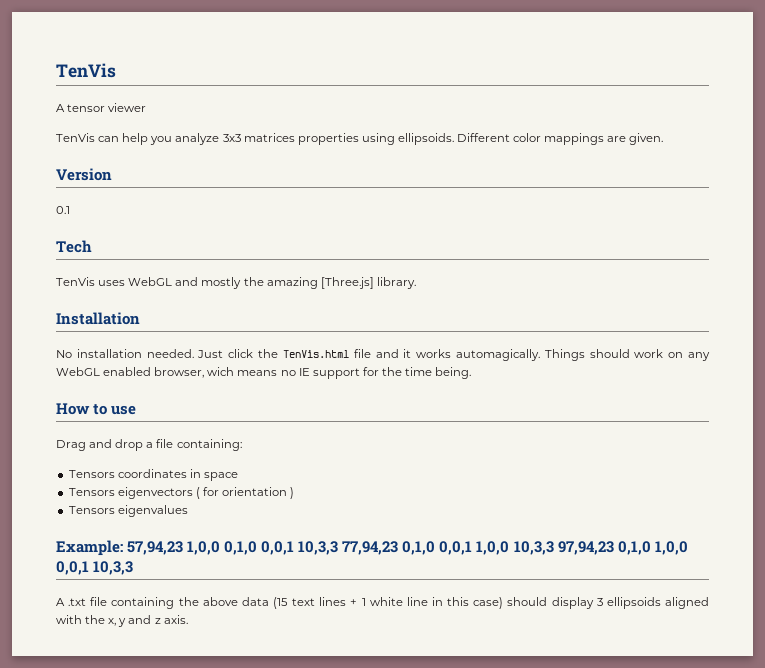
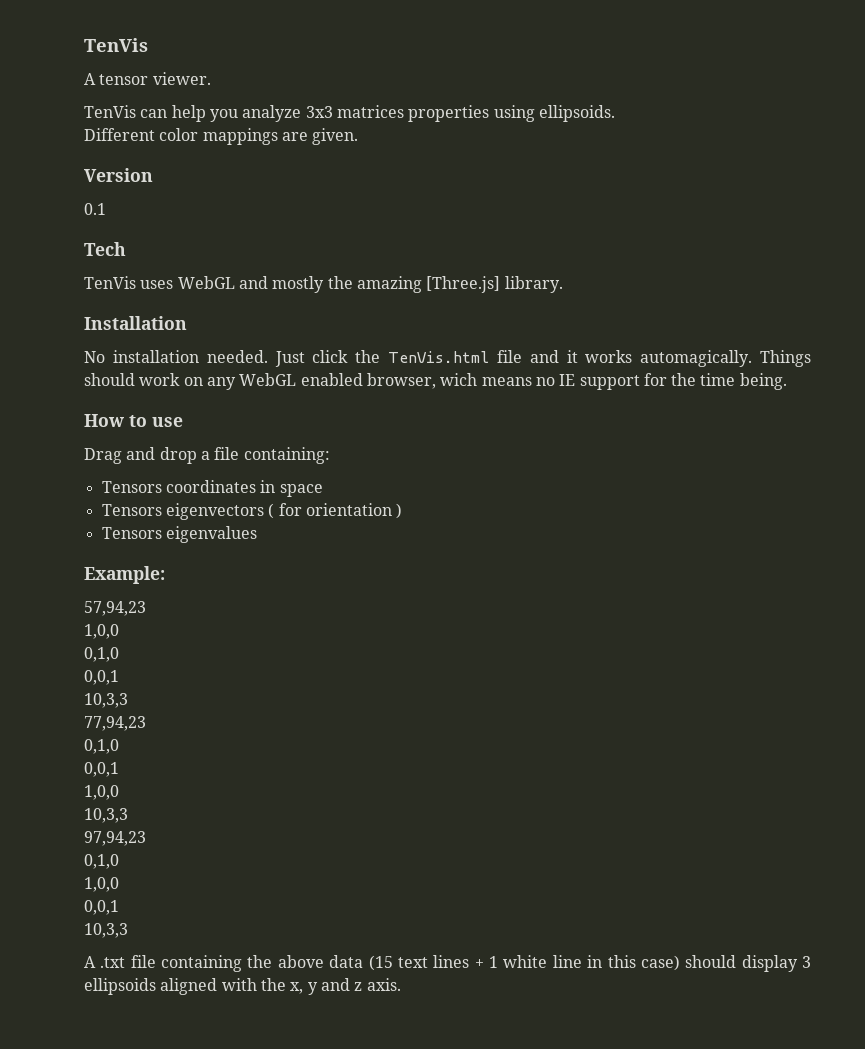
[108,103,147,112] viewer -> [152,72,211,85] viewer.
(454, 139) none -> (615, 113) //
(123, 548) none -> (165, 575) //
[187,541,339,555] 1,0,0 0,1,0 0,0,1 10,3,3 -> [84,624,119,639] [84,647,119,662] [84,670,119,685] [84,693,128,708] // 1,0,0 // 0,1,0 // 0,0,1 // 10,3,3 //
[402,541,554,555] 0,1,0 0,0,1 1,0,0 10,3,3 -> [84,739,119,754] [84,762,119,777] [84,785,119,800] [84,808,128,823] // 0,1,0 // 0,0,1 // 1,0,0 // 10,3,3 //
[617,541,688,555] [56,561,89,575] 0,1,0 1,0,0 0,0,1 -> [84,854,119,869] [84,877,119,892] [84,900,119,915] // 0,1,0 // 1,0,0 // 0,0,1 //

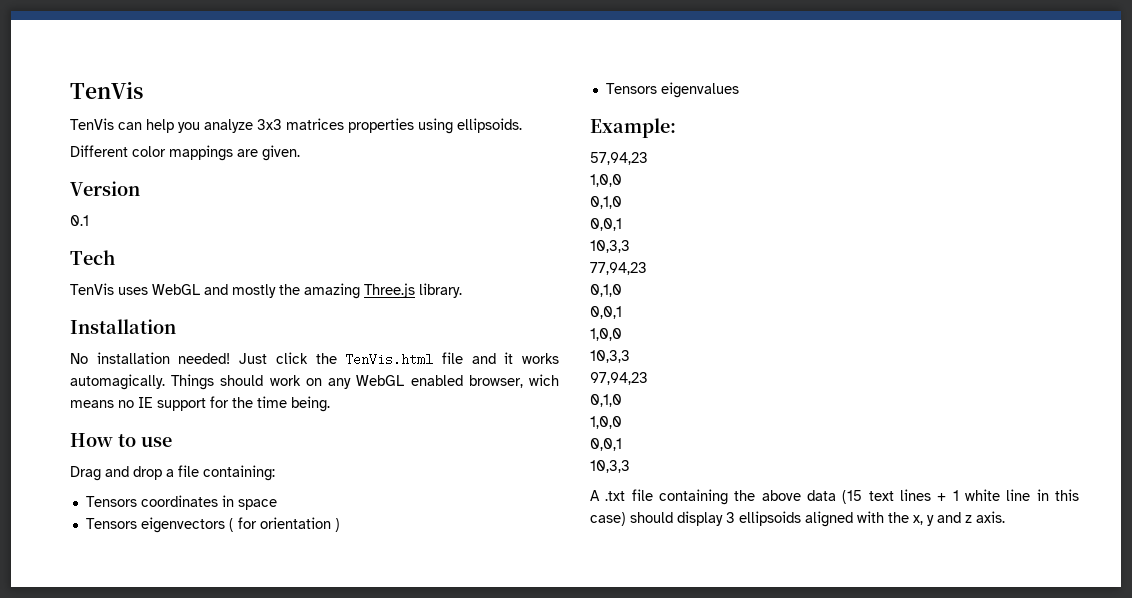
[84,38,148,52] [84,72,211,85] TenVis // A tensor viewer. -> [70,81,143,99] TenVis
[426,276,501,293] [Three.js] -> [364,283,415,298] Three.js
[206,350,268,363] needed. -> [178,353,231,364] needed!

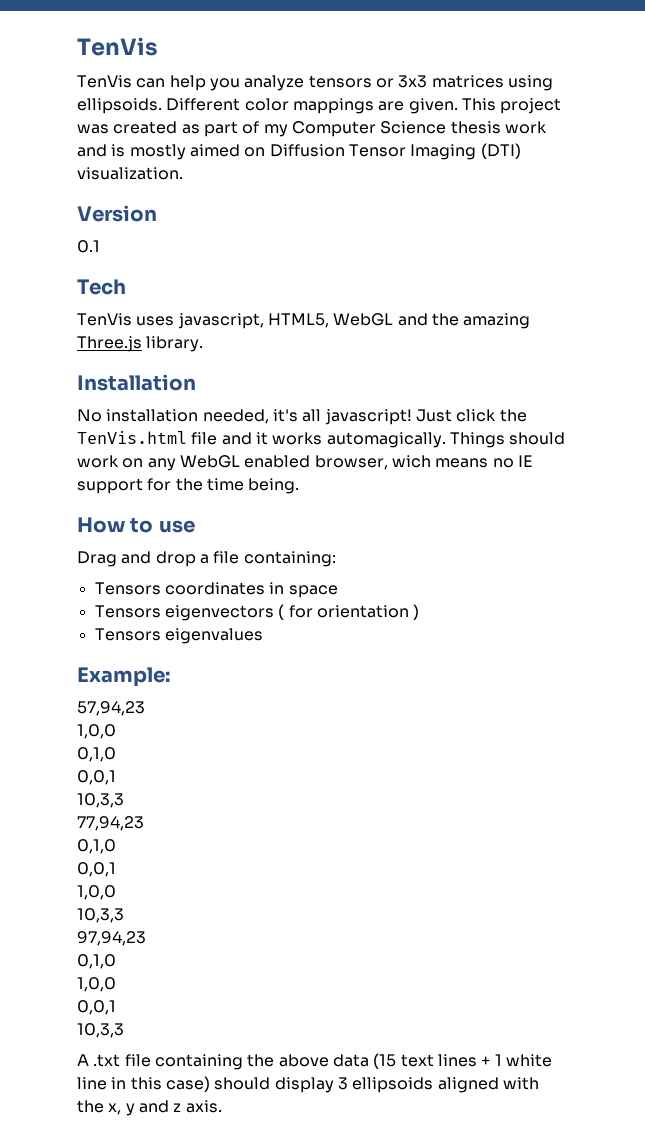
(253, 126) none -> [308,75,394,88] tensors or
[348,118,414,133] properties -> (504, 81) none
(522, 125) // -> (162, 106) none
(300, 153) none -> [461,98,562,114] [77,121,547,137] [77,143,521,160] [77,167,183,180] This project was created as part of my Computer Science thesis work and is mostly aimed on Diffusion Tensor Imaging (DTI) visualization.
(148, 291) none -> [177,313,329,329] javascript, HTML5,
[232,284,276,298] mostly -> (428, 319) none
[178,353,231,364] needed! -> [202,409,412,425] needed, it's all javascript!

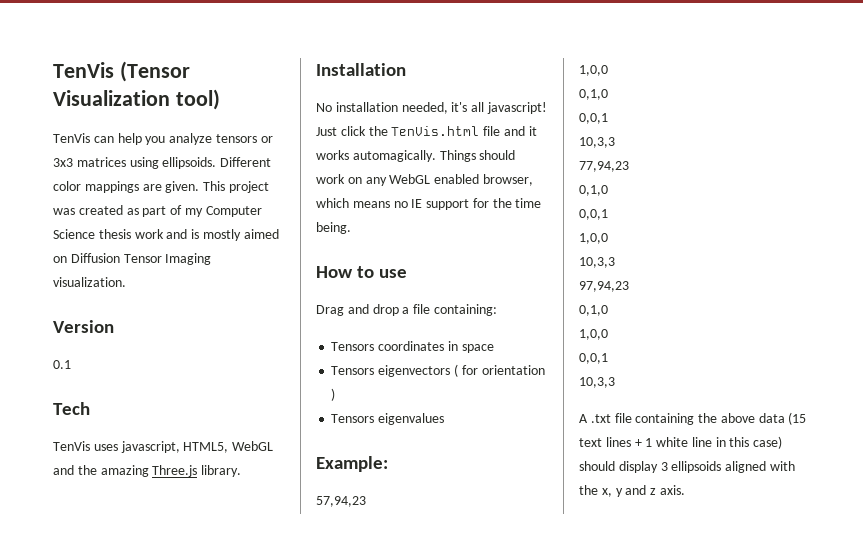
[77,37,158,56] TenVis -> [53,61,190,82] [53,89,220,110] TenVis (Tensor Visualization tool)
[480,143,521,159] (DTI) -> (212, 259) none
[391,455,431,468] wich -> [316,198,349,208] which

